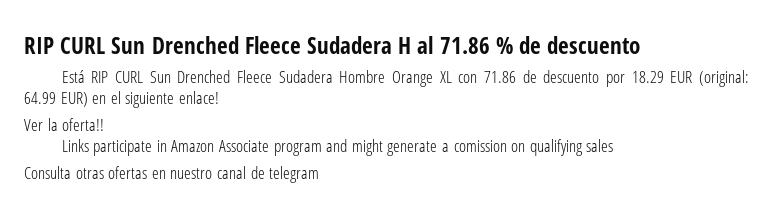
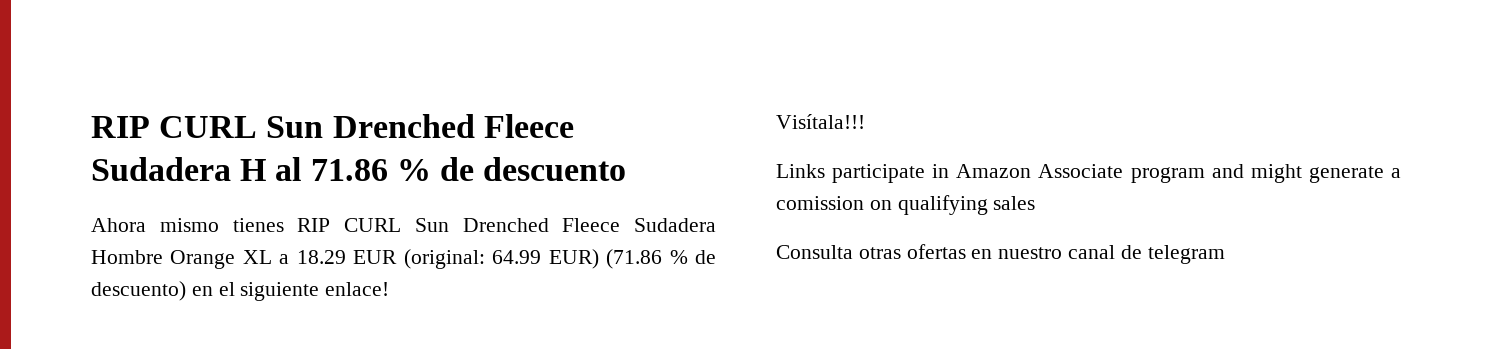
[61,70,85,83] Está -> [91,218,284,232] Ahora mismo tienes
[458,70,625,87] con 71.86 de descuento por -> [279,254,290,264] a
(88, 99) none -> [606,249,716,269] [91,281,186,301] (71.86 % de descuento)
[24,118,105,131] Ver la oferta!! -> [776,114,865,129] Visítala!!!

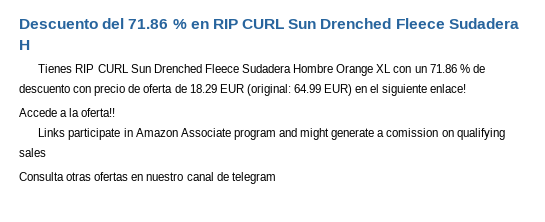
(91, 127) none -> [19,18,209,29] Descuento del 71.86 % en
[275,157,627,181] [91,218,284,232] al 71.86 % de descuento // Ahora mismo tienes -> [38,64,73,73] // Tienes
[279,254,290,264] a -> [393,64,485,73] [19,84,187,96] con un 71.86 % de descuento con precio de oferta de
[606,249,716,269] [91,281,186,301] (71.86 % de descuento) -> (353, 90) none
[776,114,865,129] Visítala!!! -> [19,108,116,117] Accede a la oferta!!

